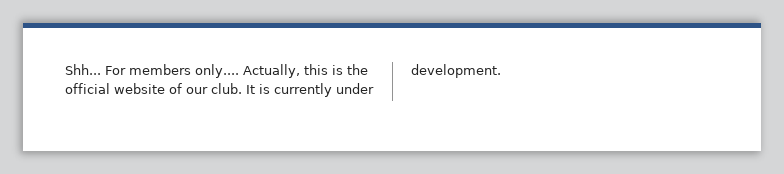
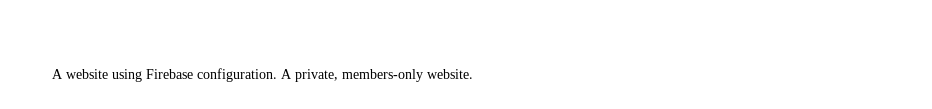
[65,64,368,78] [65,83,374,97] [411,64,501,78] Shh... For members only.... Actually, this is the official website of our club. It is currently under development. -> [52,68,473,82] A website using Firebase configuration. A private, members-only website.

